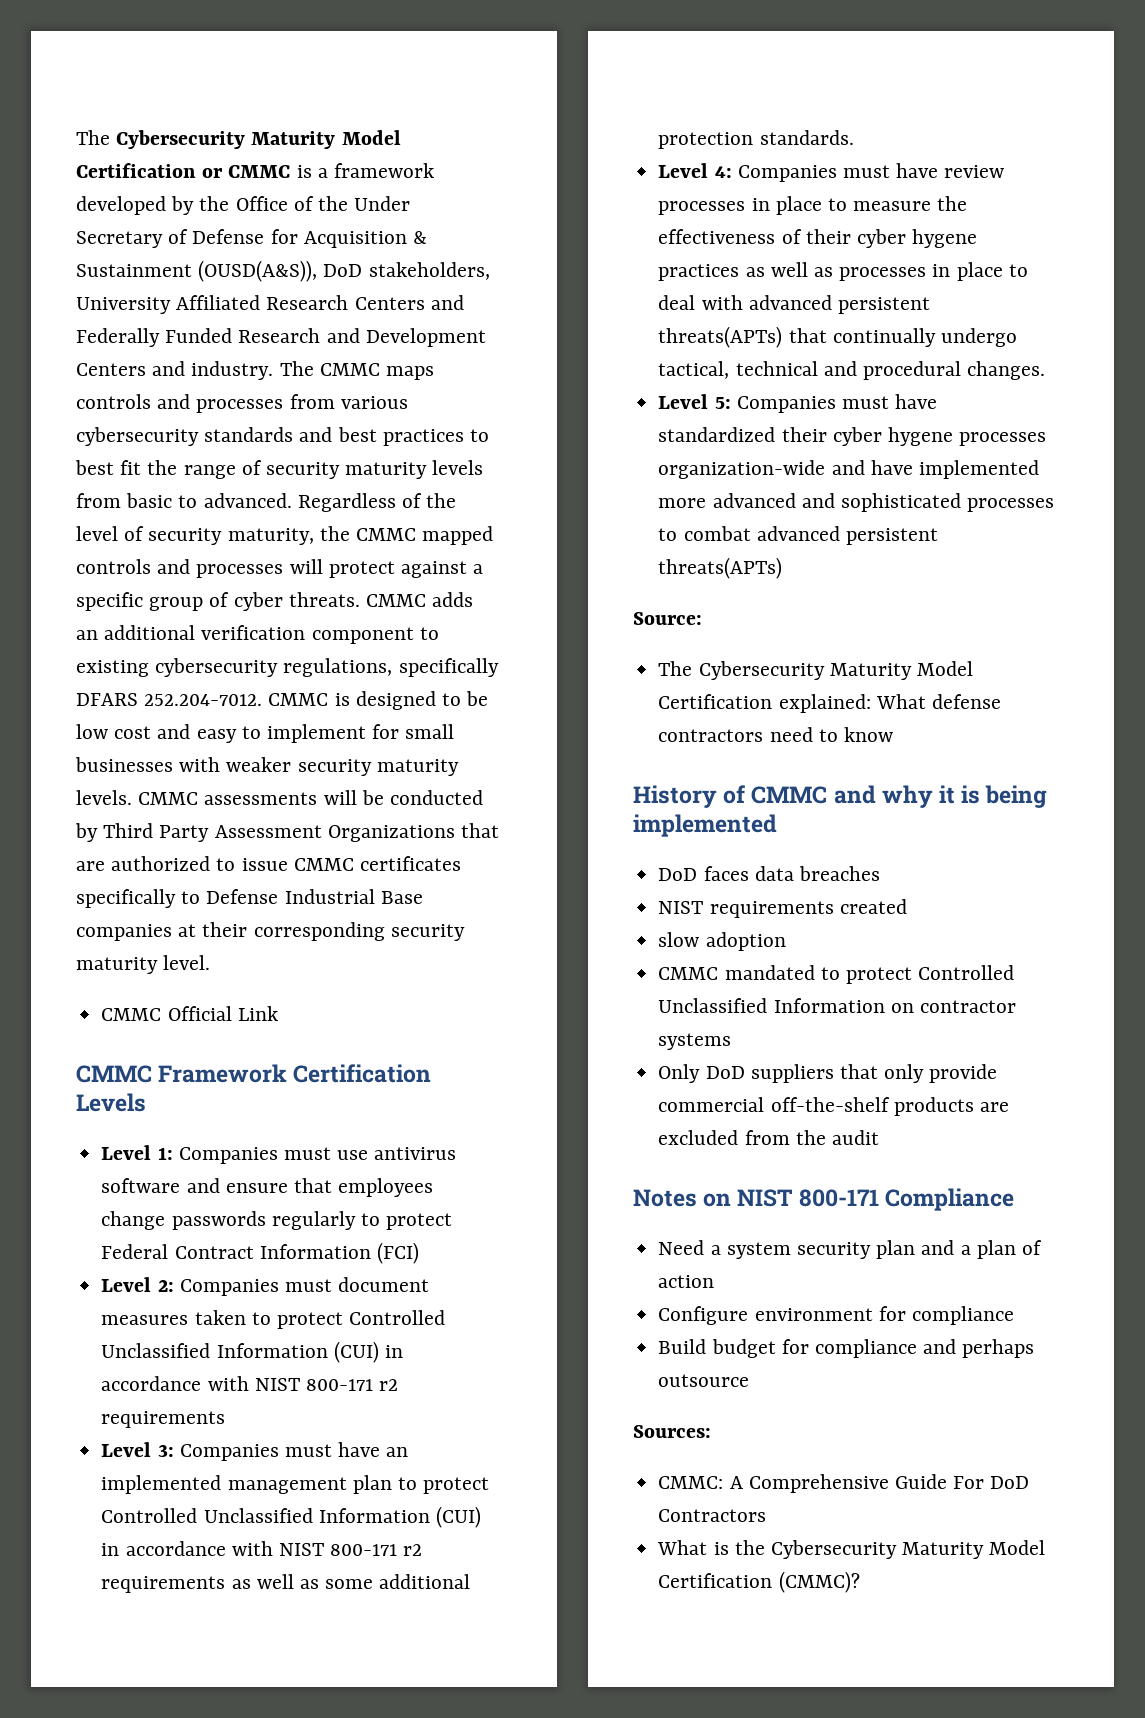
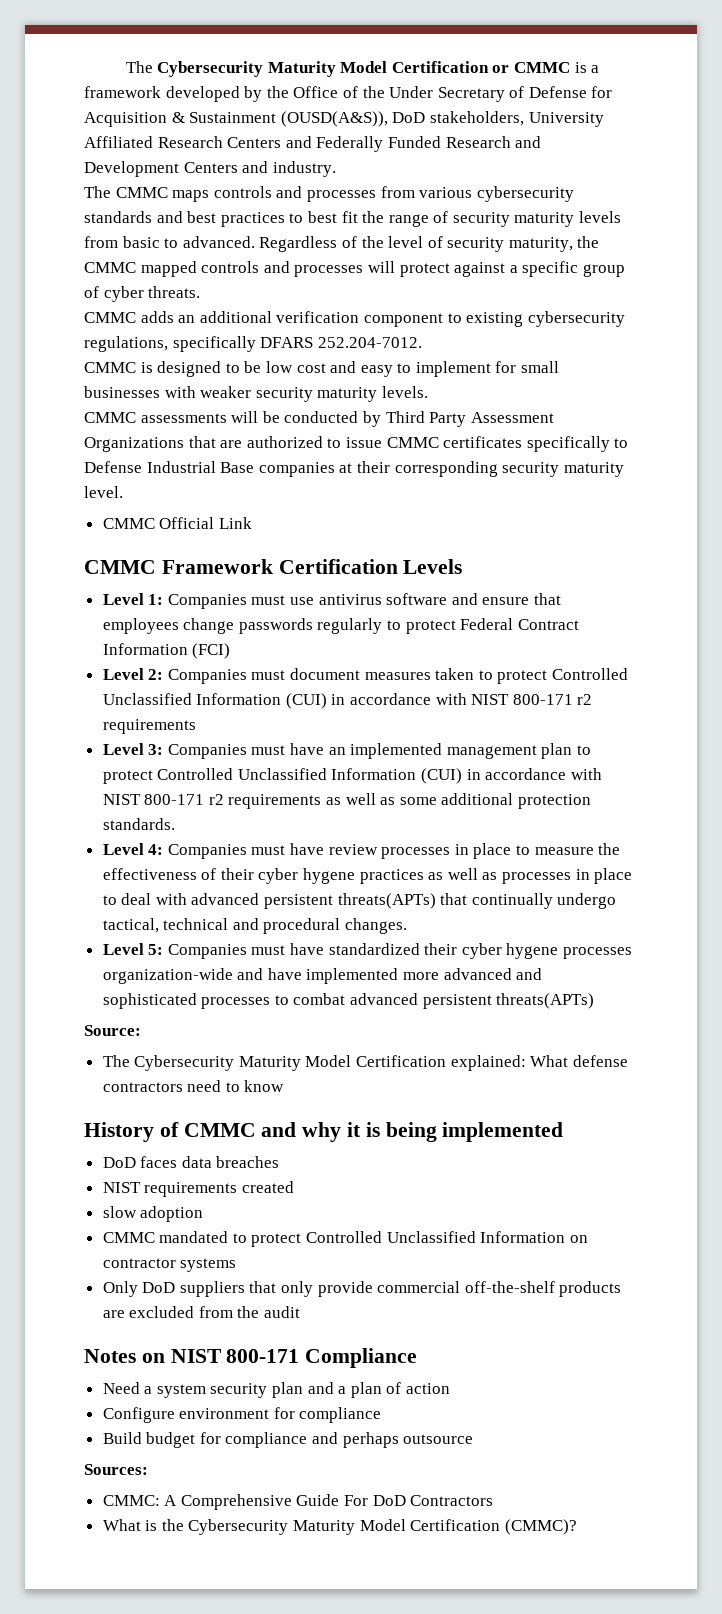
(274, 370) none -> (336, 169) //
(360, 599) none -> (201, 292) //
(263, 700) none -> (422, 342) //
(132, 797) none -> (428, 392) //

